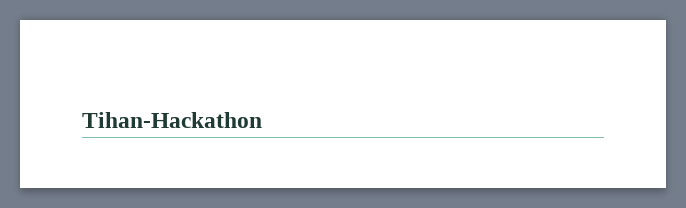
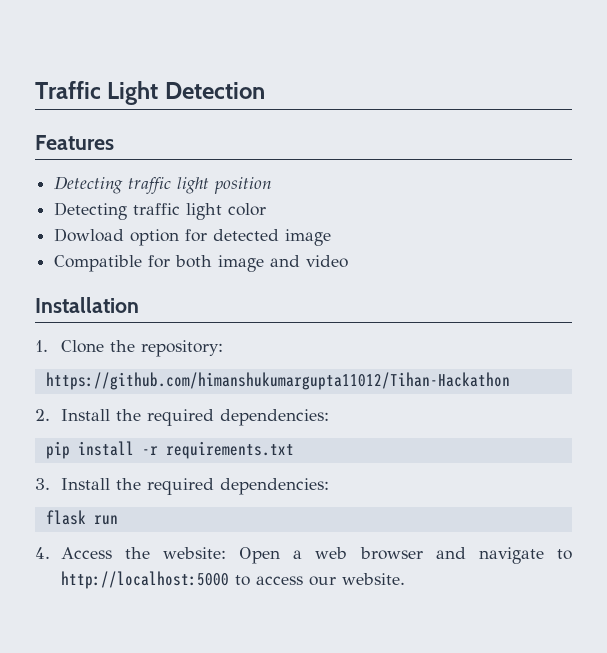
[82,112,262,128] Tihan-Hackathon -> [35,81,265,105] [35,135,114,150] [54,176,272,194] [54,202,267,220] [54,228,332,246] [54,255,349,272] [35,297,139,313] [35,340,223,357] [45,372,510,390] [35,409,329,426] [45,441,294,459] [35,478,329,495] [45,510,118,525] [35,547,573,564] [60,571,405,589] Traffic Light Detection // Features // Detecting traffic light position // Detecting traffic light color // Dowload option for detected image // Compatible for both image and video // Installation // 1. Clone the repository: // https://github.com/himanshukumargupta11012/Tihan-Hackathon // 2. Install the required dependencies: // pip install -r requirements.txt // 3. Install the required dependencies: // flask run // 4. Access the website: Open a web browser and navigate to http://localhost:5000 to access our website.

